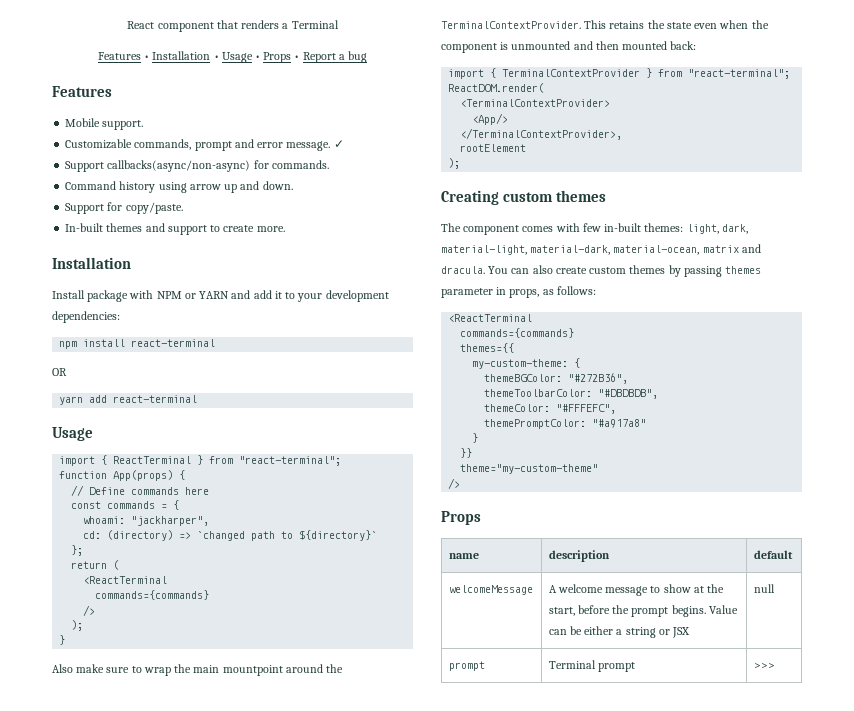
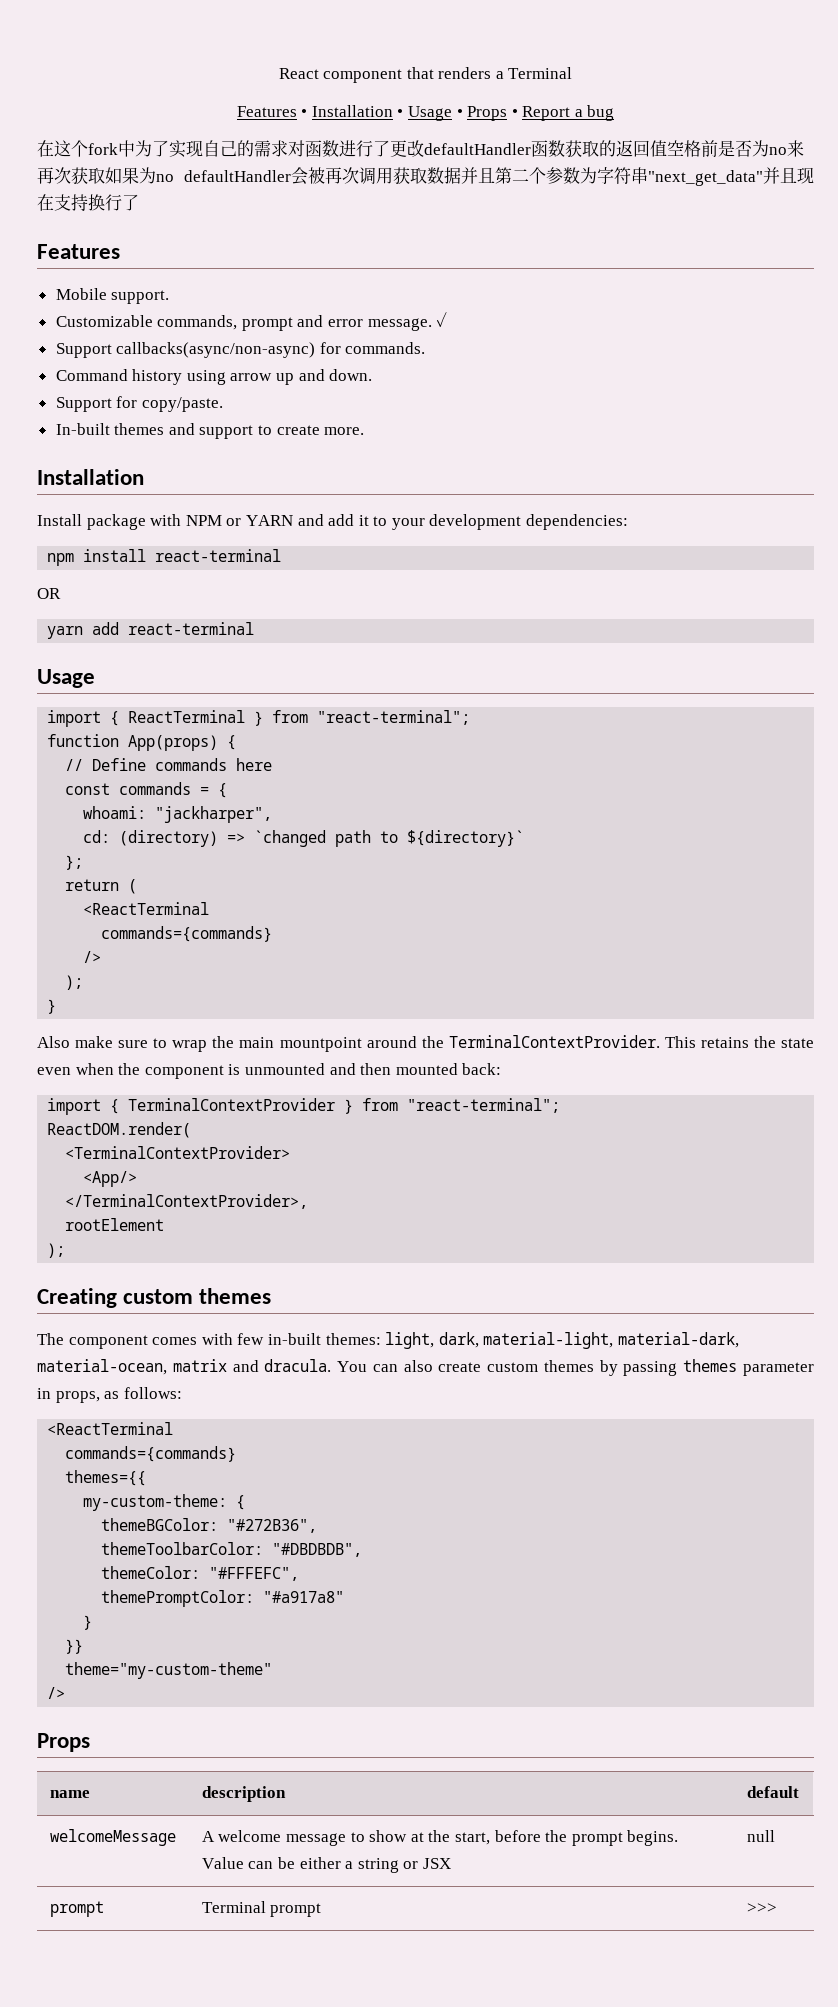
(368, 57) none -> [37,140,804,158] [37,167,814,186] [37,194,139,211] // 在这个fork中为了实现自己的需求对函数进行了更改defaultHandler函数获取的返回值空格前是否为no来再次获取如果为no defaultHandler会被再次调用获取数据并且第二个参数为字符串"next_get_data"并且现在支持换行了

